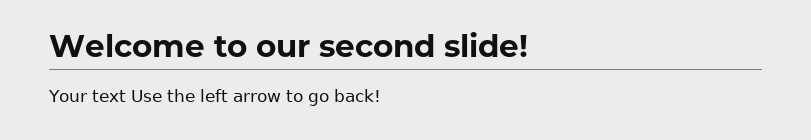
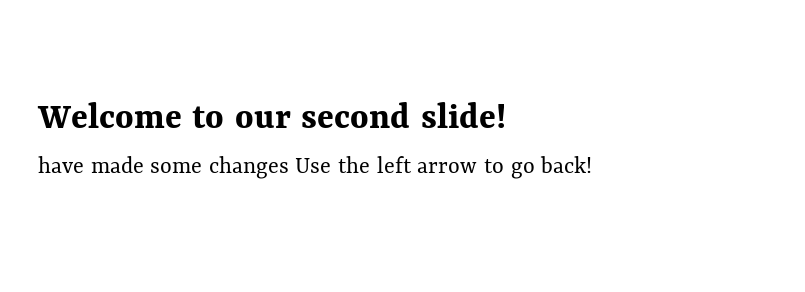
[48,90,126,102] Your text -> [38,156,289,179] have made some changes

